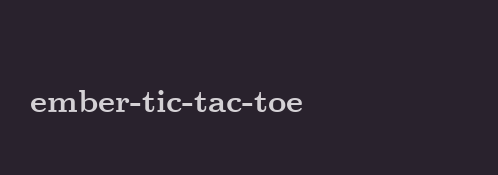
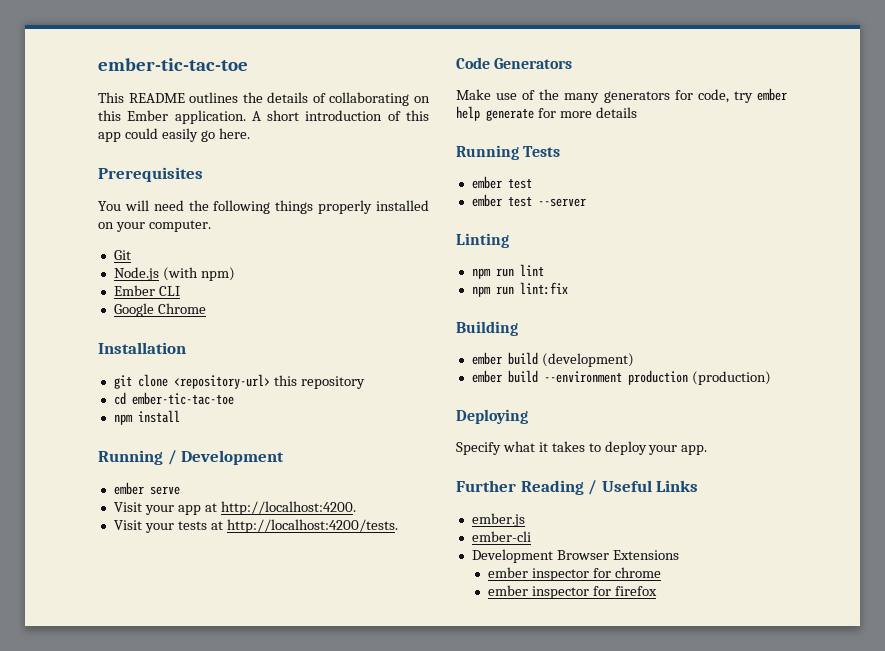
[30,90,303,112] ember-tic-tac-toe -> [98,58,248,71] [98,92,431,106] [98,110,429,124] [98,128,250,142] [98,167,203,182] [98,200,429,214] [98,220,211,232] [113,250,131,260] [113,267,235,281] [113,285,180,296] [113,303,206,317] [98,342,186,354] [113,374,365,389] [113,392,234,405] [113,410,180,425] [98,450,285,465] [113,482,180,495] [113,501,356,515] [113,519,398,533] [456,57,573,69] [456,88,787,103] [456,106,637,121] [456,145,561,160] [471,176,532,189] [471,194,586,207] [456,233,509,248] [471,264,544,279] [471,282,568,297] [456,321,518,336] [471,352,634,367] [471,370,771,385] [456,409,528,424] [456,441,708,455] [456,480,699,495] [471,513,525,527] [471,531,531,542] [471,549,679,563] [488,567,661,581] [488,585,657,599] ember-tic-tac-toe // This README outlines the details of collaborating on this Ember application. A short introduction of this app could easily go here. // Prerequisites // You will need the following things properly installed on your computer. // Git // Node.js (with npm) // Ember CLI // Google Chrome // Installation // git clone <repository-url> this repository // cd ember-tic-tac-toe // npm install // Running / Development // ember serve // Visit your app at http://localhost:4200. // Visit your tests at http://localhost:4200/tests. // Code Generators // Make use of the many generators for code, try ember help generate for more details // Running Tests // ember test // ember test --server // Linting // npm run lint // npm run lint:fix // Building // ember build (development) // ember build --environment production (production) // Deploying // Specify what it takes to deploy your app. // Further Reading / Useful Links // ember.js // ember-cli // Development Browser Extensions // ember inspector for chrome // ember inspector for firefox

